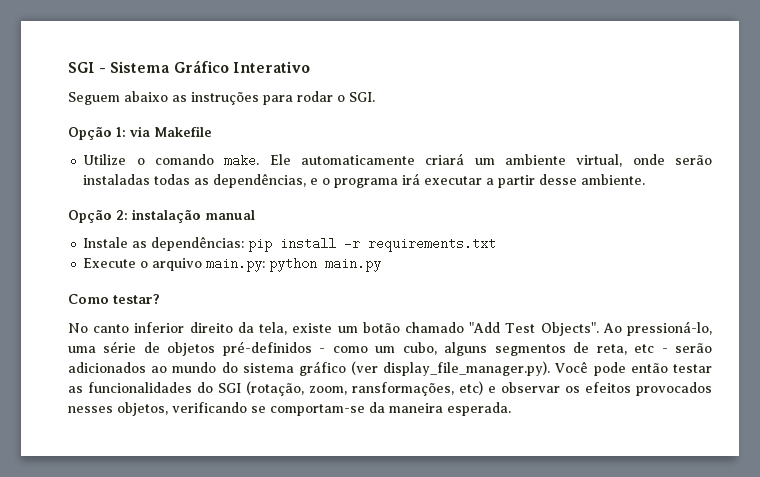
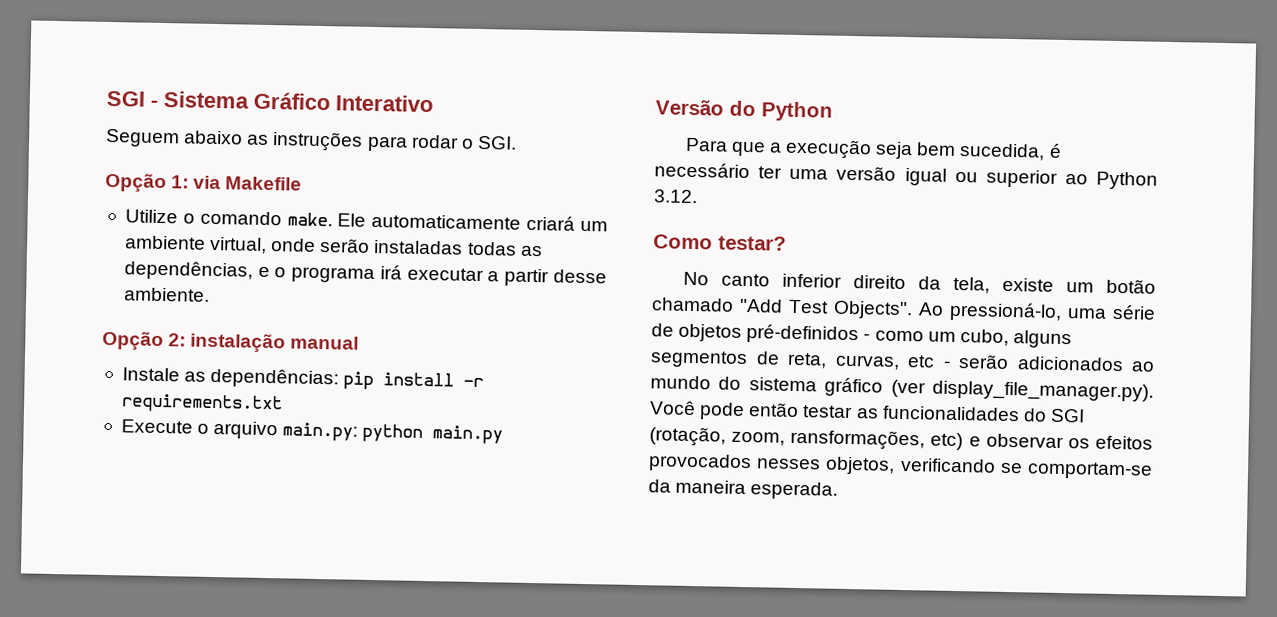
(382, 264) none -> [655,99,833,122] [684,137,1062,161] [654,162,1158,190] [654,189,698,204] // Versão do Python // Para que a execução seja bem sucedida, é necessário ter uma versão igual ou superior ao Python 3.12.
(627, 349) none -> [834,354,900,370] curvas,

